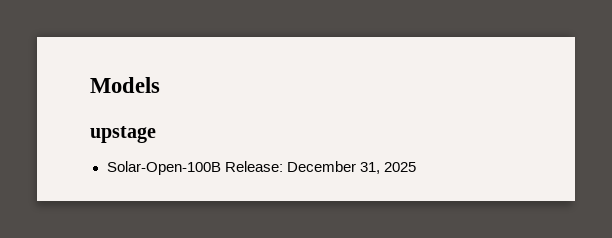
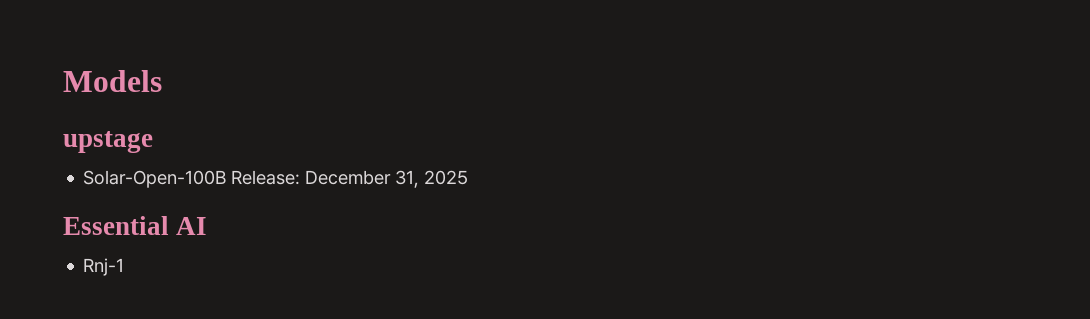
(416, 167) none -> [63,216,208,235] [83,258,125,276] // Essential AI // Rnj-1

